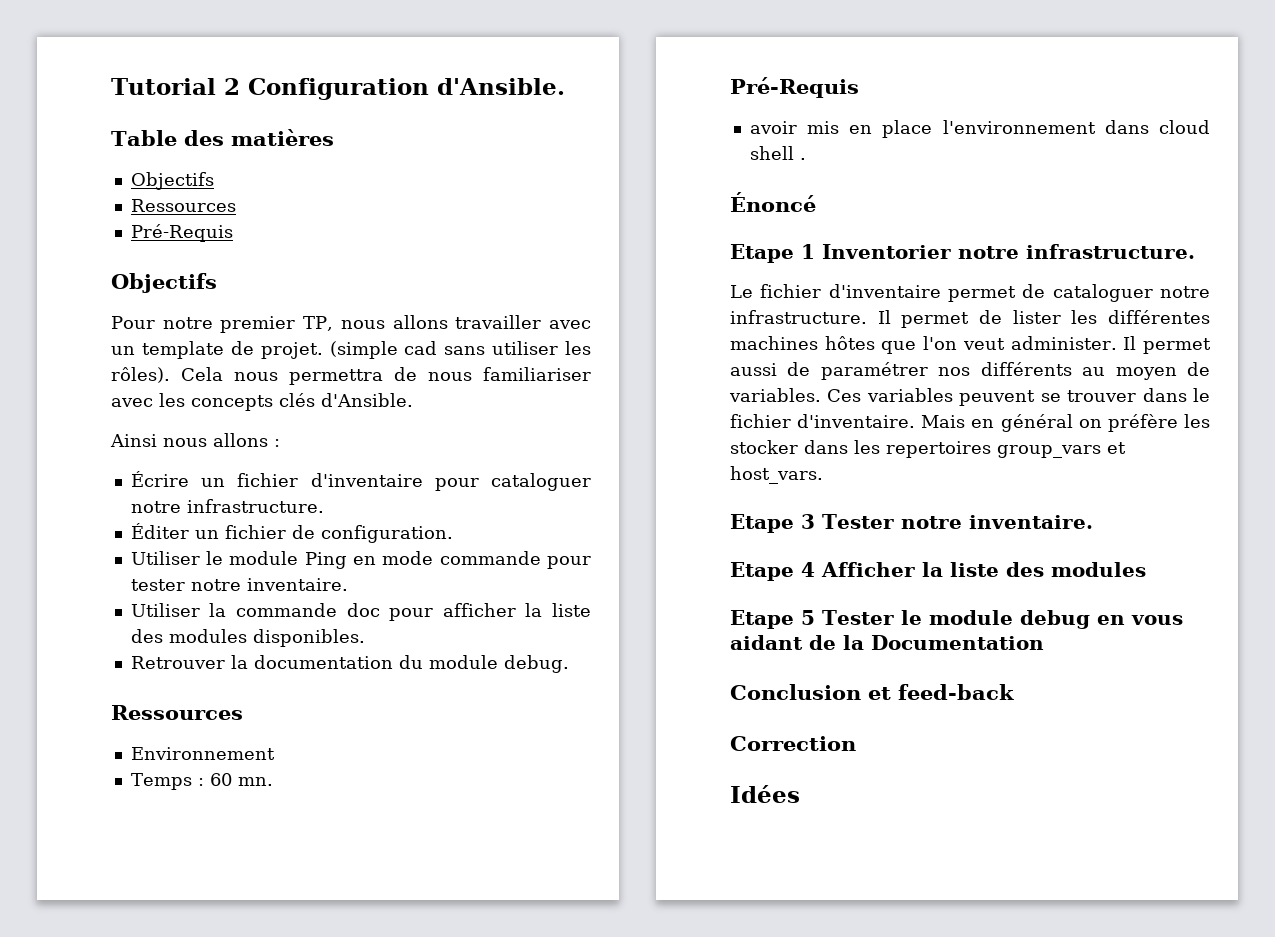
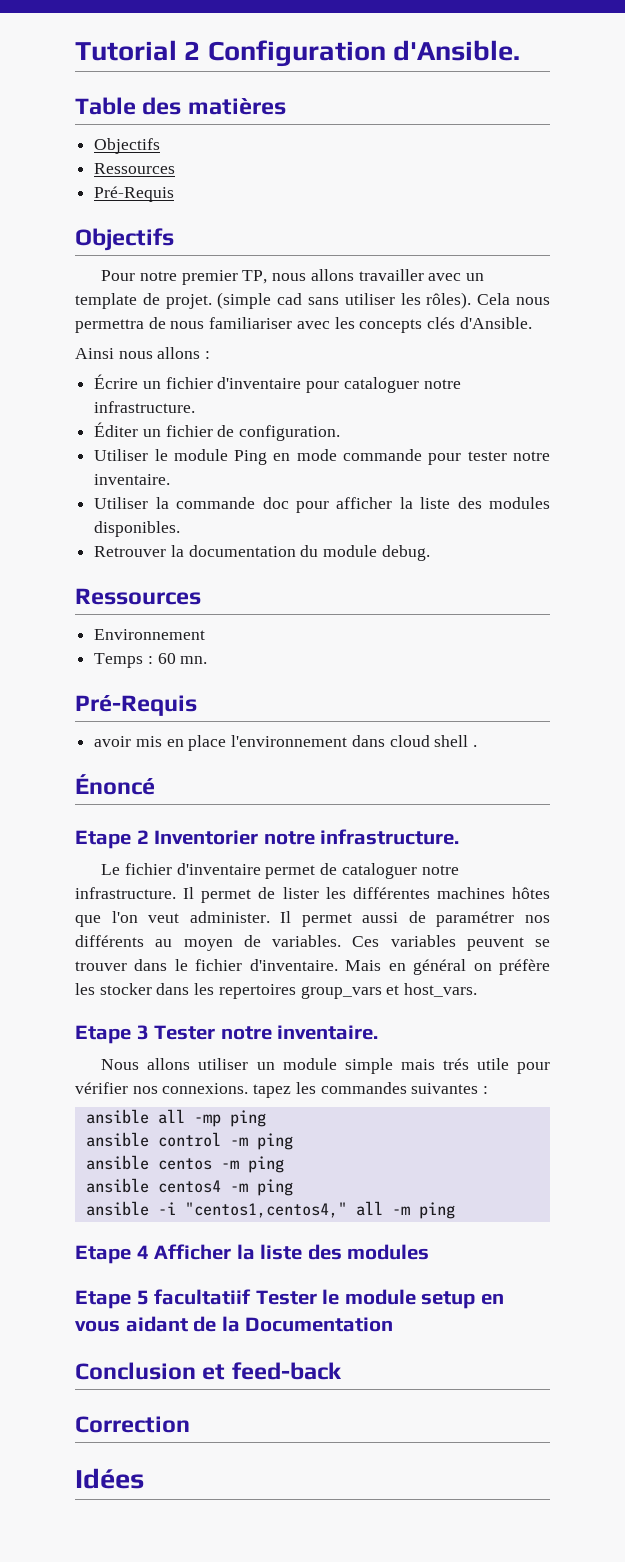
[801,244,815,259] 1 -> [136,830,149,844] 2
(1093, 522) none -> [101,1058,550,1074] [75,1082,489,1098] [85,1109,266,1127] [85,1132,293,1150] [85,1155,284,1173] [85,1178,293,1196] [85,1201,455,1219] // Nous allons utiliser un module simple mais trés utile pour vérifier nos connexions. tapez les commandes suivantes : // ansible all -mp ping // ansible control -m ping // ansible centos -m ping // ansible centos4 -m ping // ansible -i "centos1,centos4," all -m ping
(815, 617) none -> [154,1289,252,1305] facultatiif
[1019,610,1090,629] debug -> [421,1291,476,1309] setup

